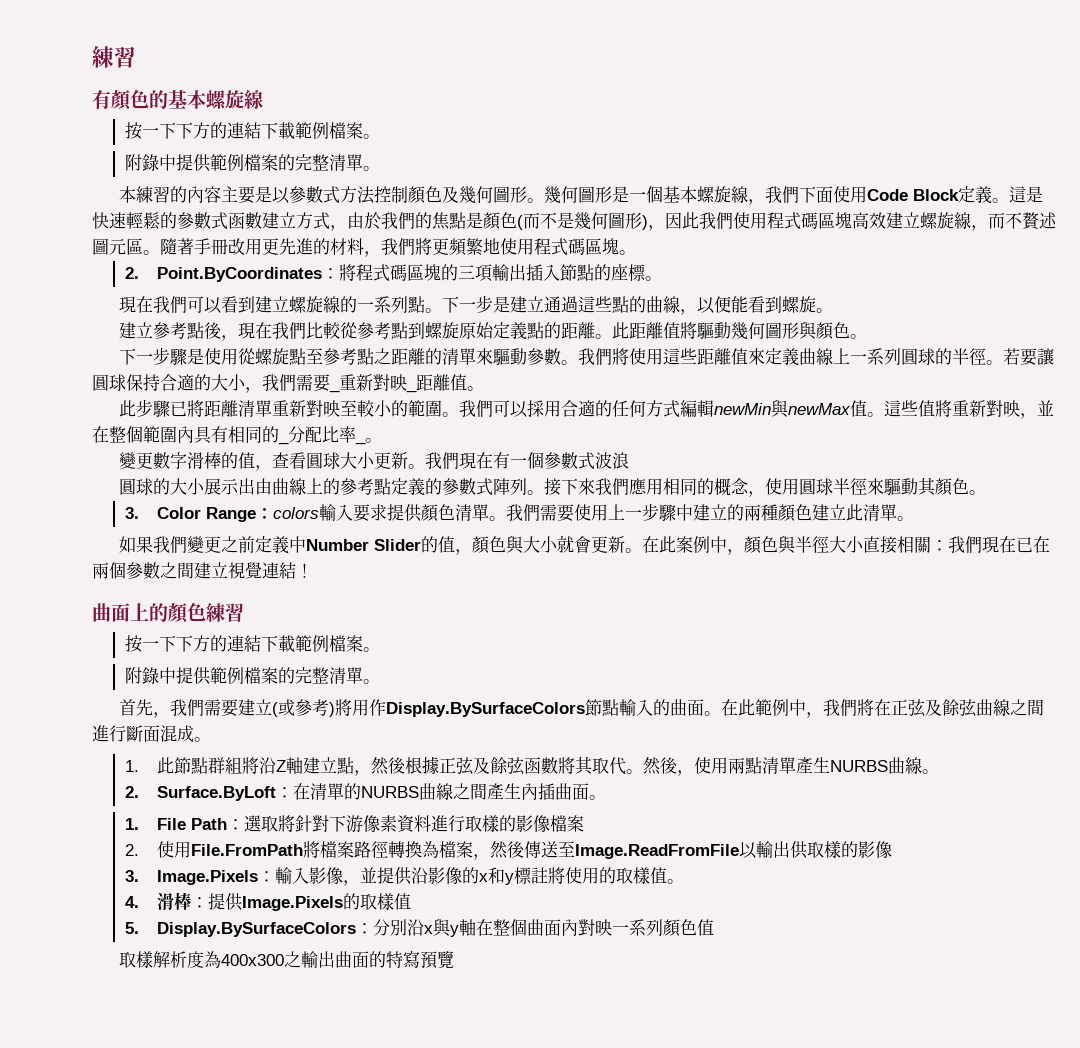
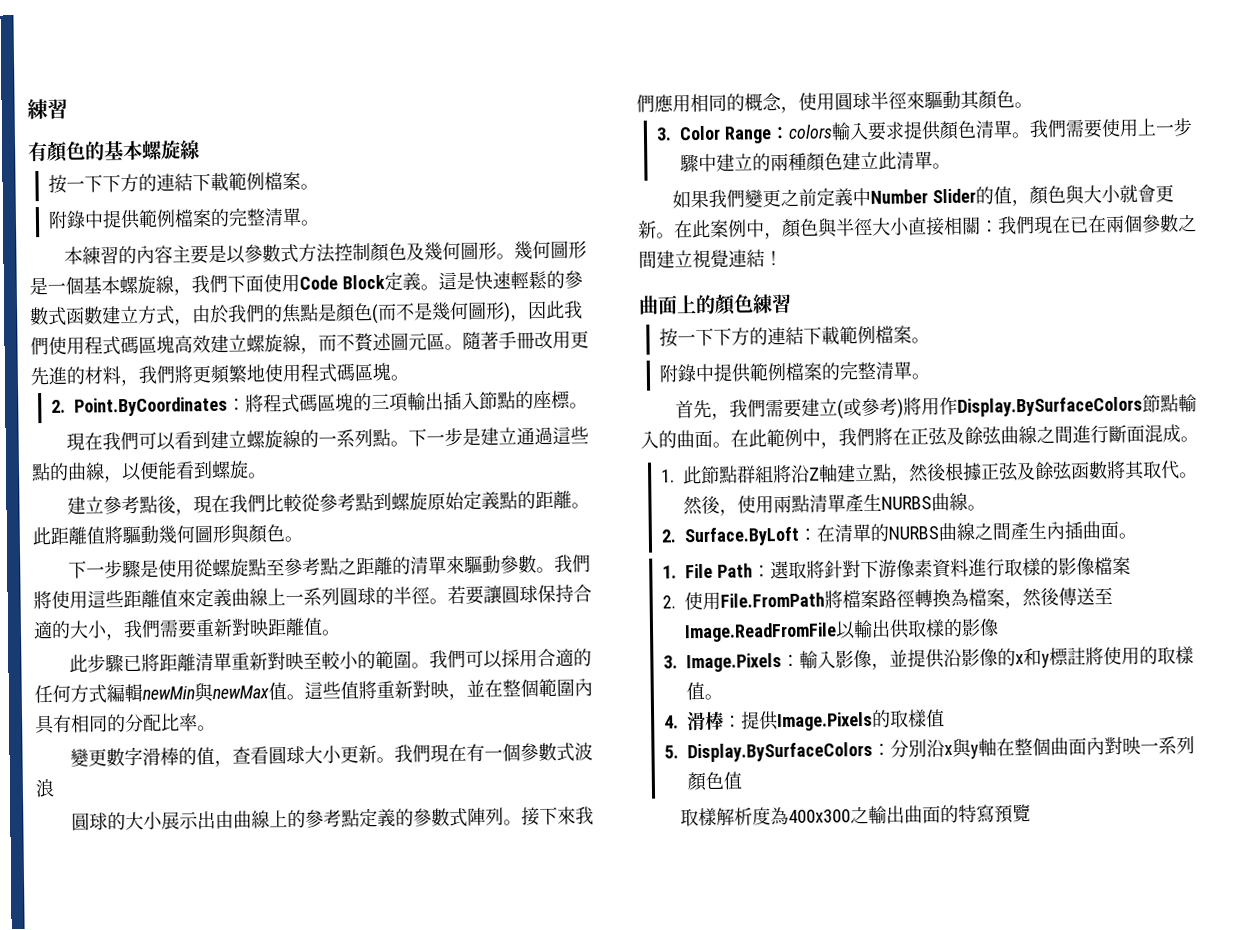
[329,374,417,393] _重新對映_ -> [195,618,269,637] 重新對映
[278,441,289,445] _ -> (126, 723) none
[355,441,366,445] _ -> (198, 722) none

